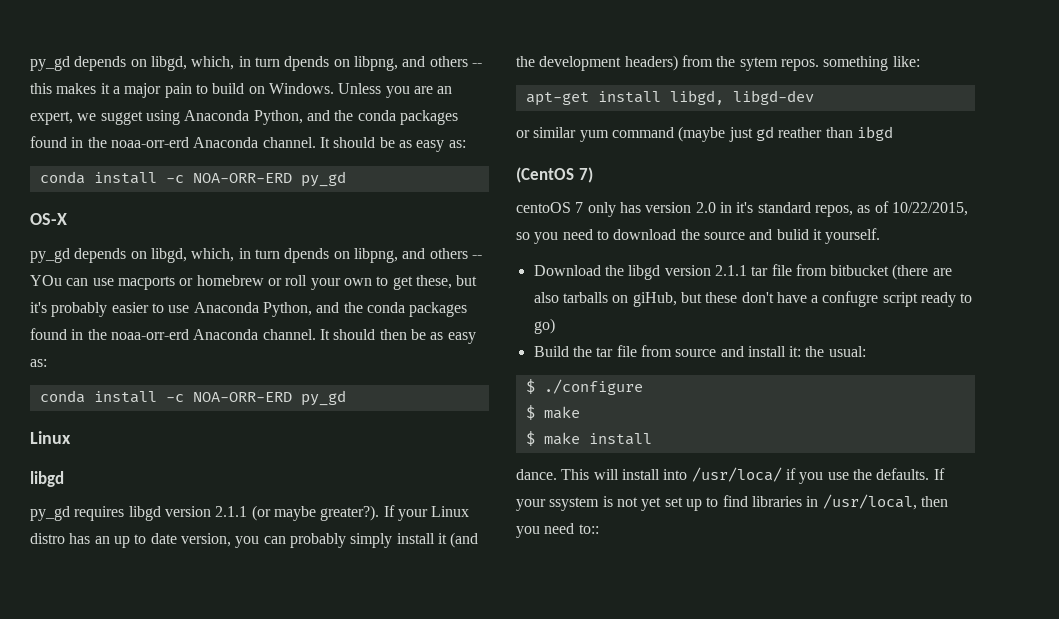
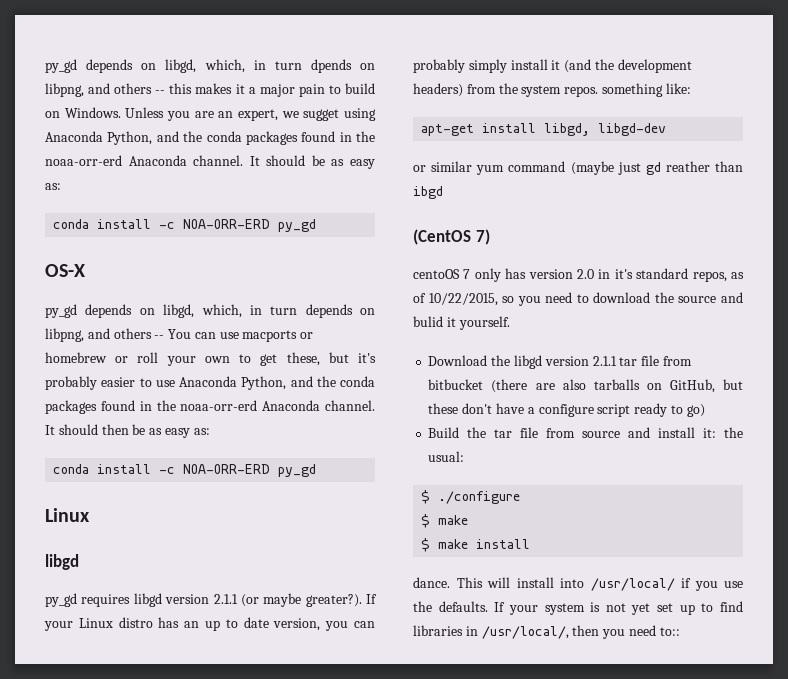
[284,248,482,263] [30,275,62,286] dpends on libpng, and others -- YOu -> [305,304,375,318] [45,328,192,342] depends on libpng, and others -- You
[739,57,778,71] sytem -> [521,85,562,97] system
[632,292,677,307] giHub, -> [669,379,715,393] GitHub,
[822,291,879,307] confugre -> [538,404,594,417] configure
[691,467,782,482] /usr/loca/ -> [590,578,675,591] /usr/local/
[549,497,600,511] ssystem -> [544,603,585,615] system
[822,494,917,510] /usr/local, -> [481,626,569,639] /usr/local/,

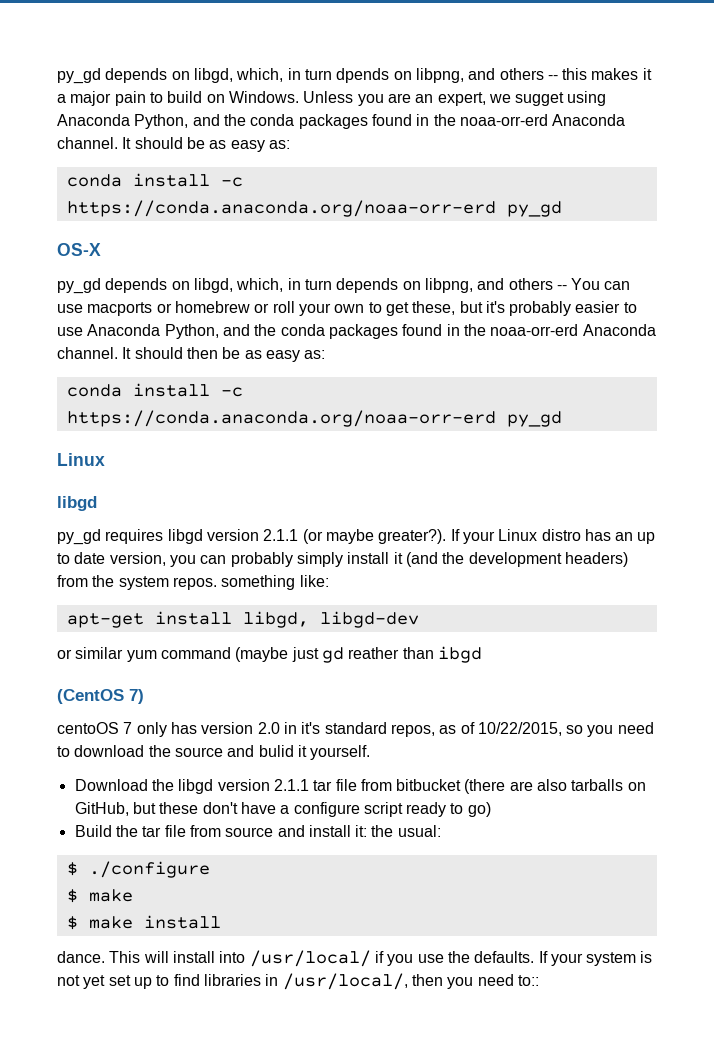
[183,219,271,229] NOA-ORR-ERD -> [66,200,496,217] https://conda.anaconda.org/noaa-orr-erd
[183,464,271,474] NOA-ORR-ERD -> [66,410,496,427] https://conda.anaconda.org/noaa-orr-erd

